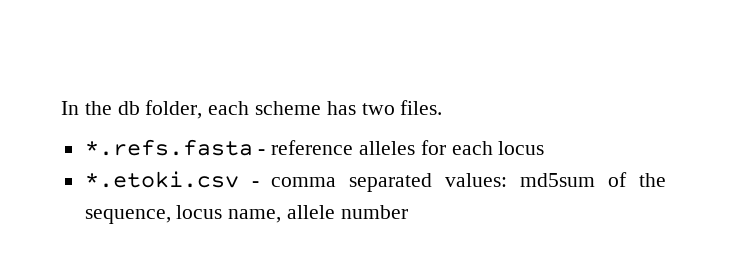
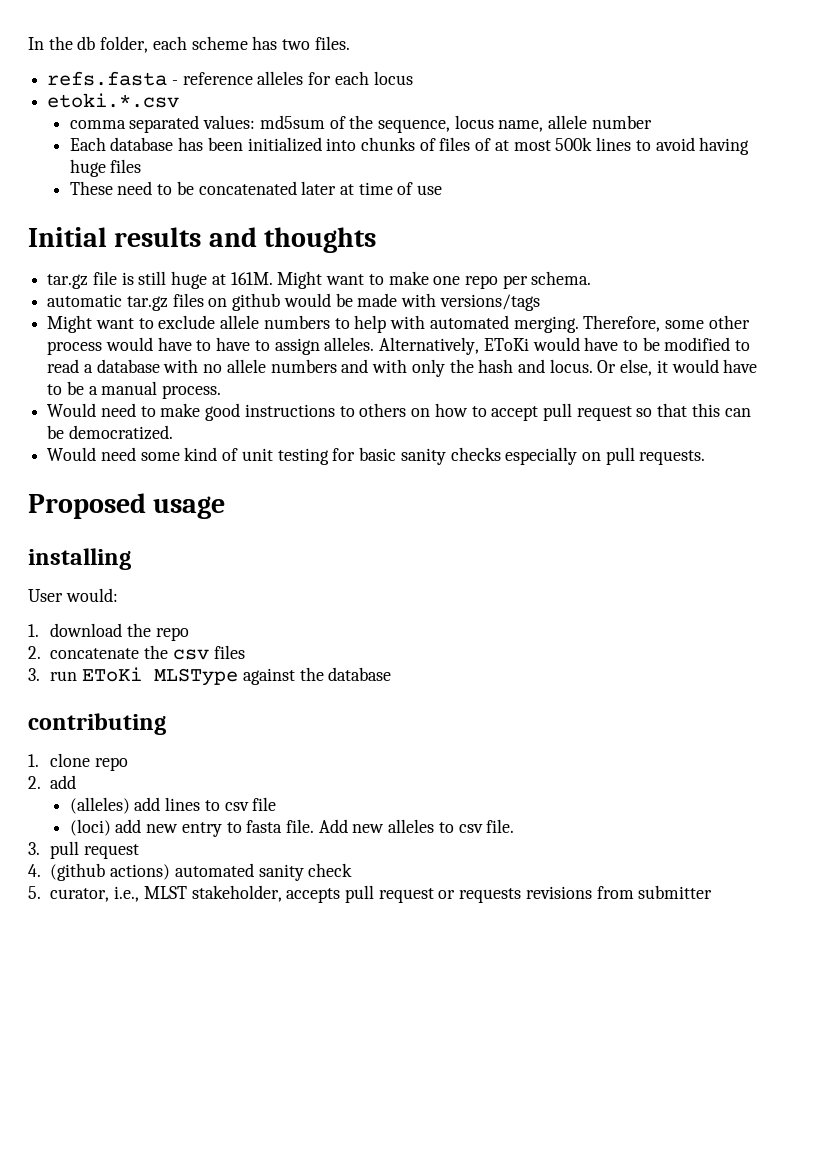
[84,139,253,156] *.refs.fasta -> [47,71,168,86] refs.fasta
[84,171,259,188] *.etoki.csv - -> [47,93,180,108] etoki.*.csv //
(408, 212) none -> [69,137,750,155] [69,159,142,177] [69,181,443,195] [28,227,377,253] [47,271,592,289] [47,293,540,311] [47,315,750,333] [47,337,751,355] [47,359,758,377] [47,381,222,399] [47,403,751,421] [47,425,173,440] [47,447,706,465] [28,493,226,519] [28,548,131,570] [28,588,118,602] [28,623,189,641] [28,645,245,660] [28,667,392,686] [28,713,166,735] [28,753,129,771] [28,775,77,789] [69,797,277,814] [69,819,515,837] [28,841,140,859] [28,863,353,881] [28,885,713,903] // Each database has been initialized into chunks of files of at most 500k lines to avoid having huge files // These need to be concatenated later at time of use // Initial results and thoughts // tar.gz file is still huge at 161M. Might want to make one repo per schema. // automatic tar.gz files on github would be made with versions/tags // Might want to exclude allele numbers to help with automated merging. Therefore, some other process would have to have to assign alleles. Alternatively, EToKi would have to be modified to read a database with no allele numbers and with only the hash and locus. Or else, it would have to be a manual process. // Would need to make good instructions to others on how to accept pull request so that this can be democratized. // Would need some kind of unit testing for basic sanity checks especially on pull requests. // Proposed usage // installing // User would: // 1. download the repo // 2. concatenate the csv files // 3. run EToKi MLSType against the database // contributing // 1. clone repo // 2. add // (alleles) add lines to csv file // (loci) add new entry to fasta file. Add new alleles to csv file. // 3. pull request // 4. (github actions) automated sanity check // 5. curator, i.e., MLST stakeholder, accepts pull request or requests revisions from submitter

